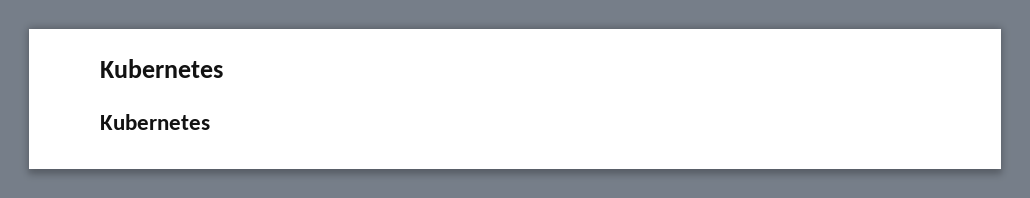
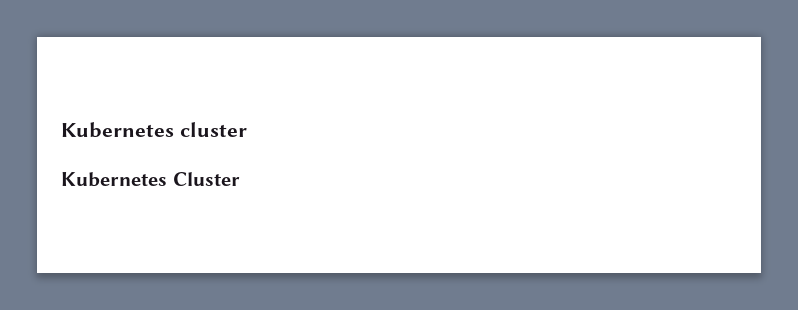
[100,59,223,78] [100,114,210,130] Kubernetes // Kubernetes -> [61,122,247,138] [61,172,240,187] Kubernetes cluster // Kubernetes Cluster

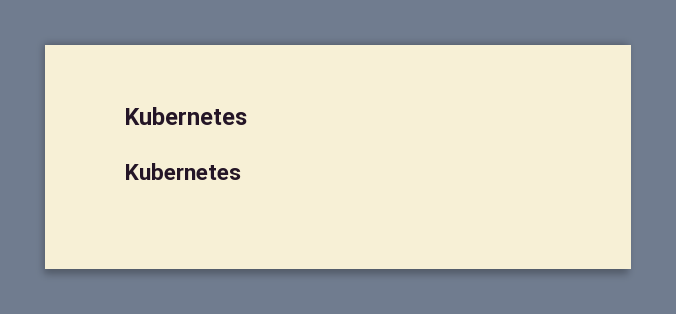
[61,122,247,138] [61,172,240,187] Kubernetes cluster // Kubernetes Cluster -> [125,107,247,125] [125,163,241,180] Kubernetes // Kubernetes

